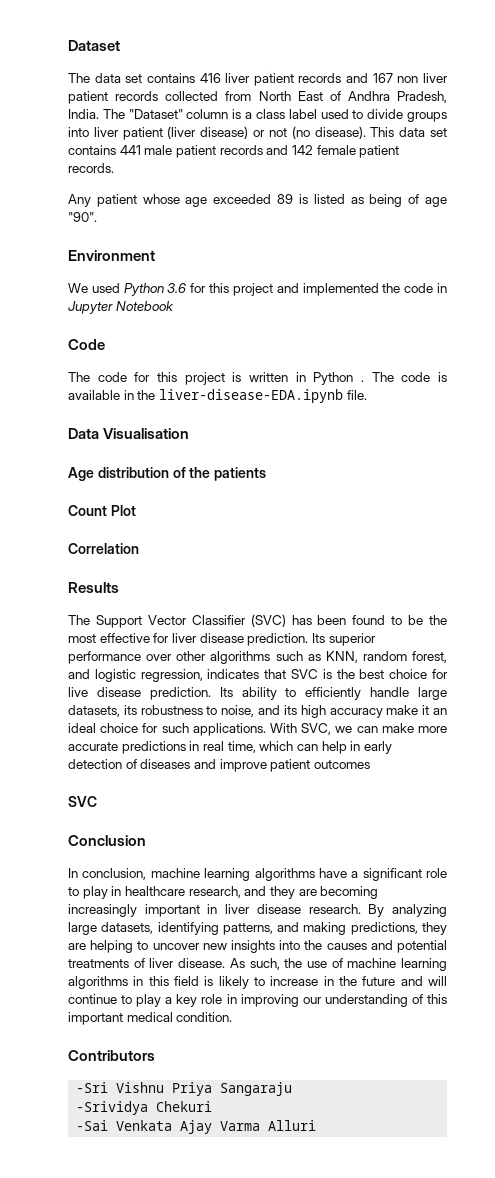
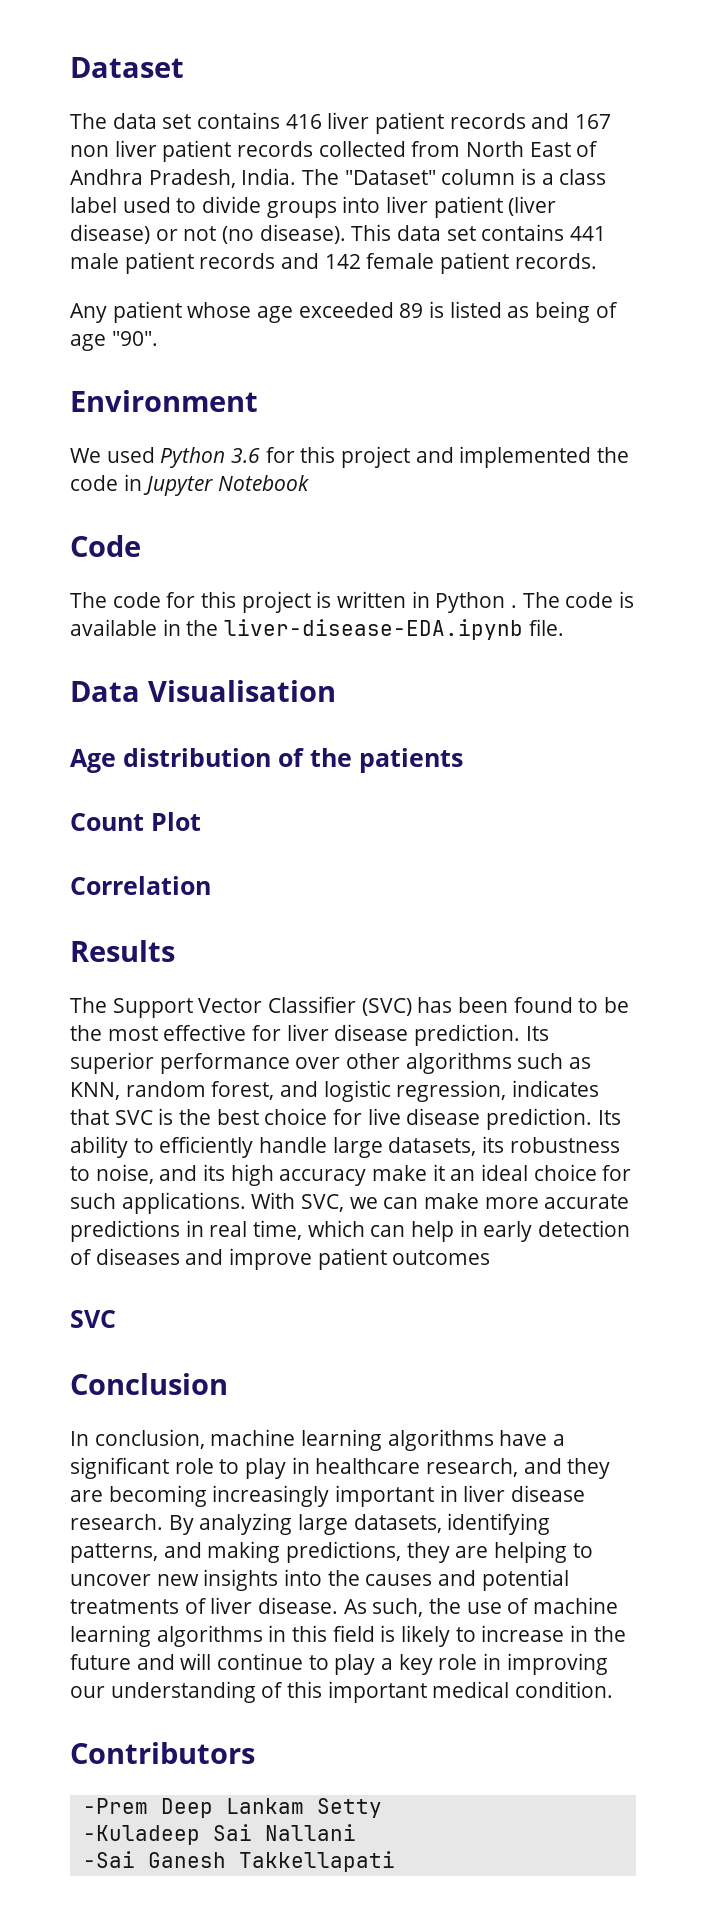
[76,1082,293,1096] [76,1101,213,1115] [76,1120,317,1134] -Sri Vishnu Priya Sangaraju // -Srividya Chekuri // -Sai Venkata Ajay Varma Alluri -> [82,1798,382,1818] [82,1824,356,1845] [82,1851,395,1872] -Prem Deep Lankam Setty // -Kuladeep Sai Nallani // -Sai Ganesh Takkellapati

